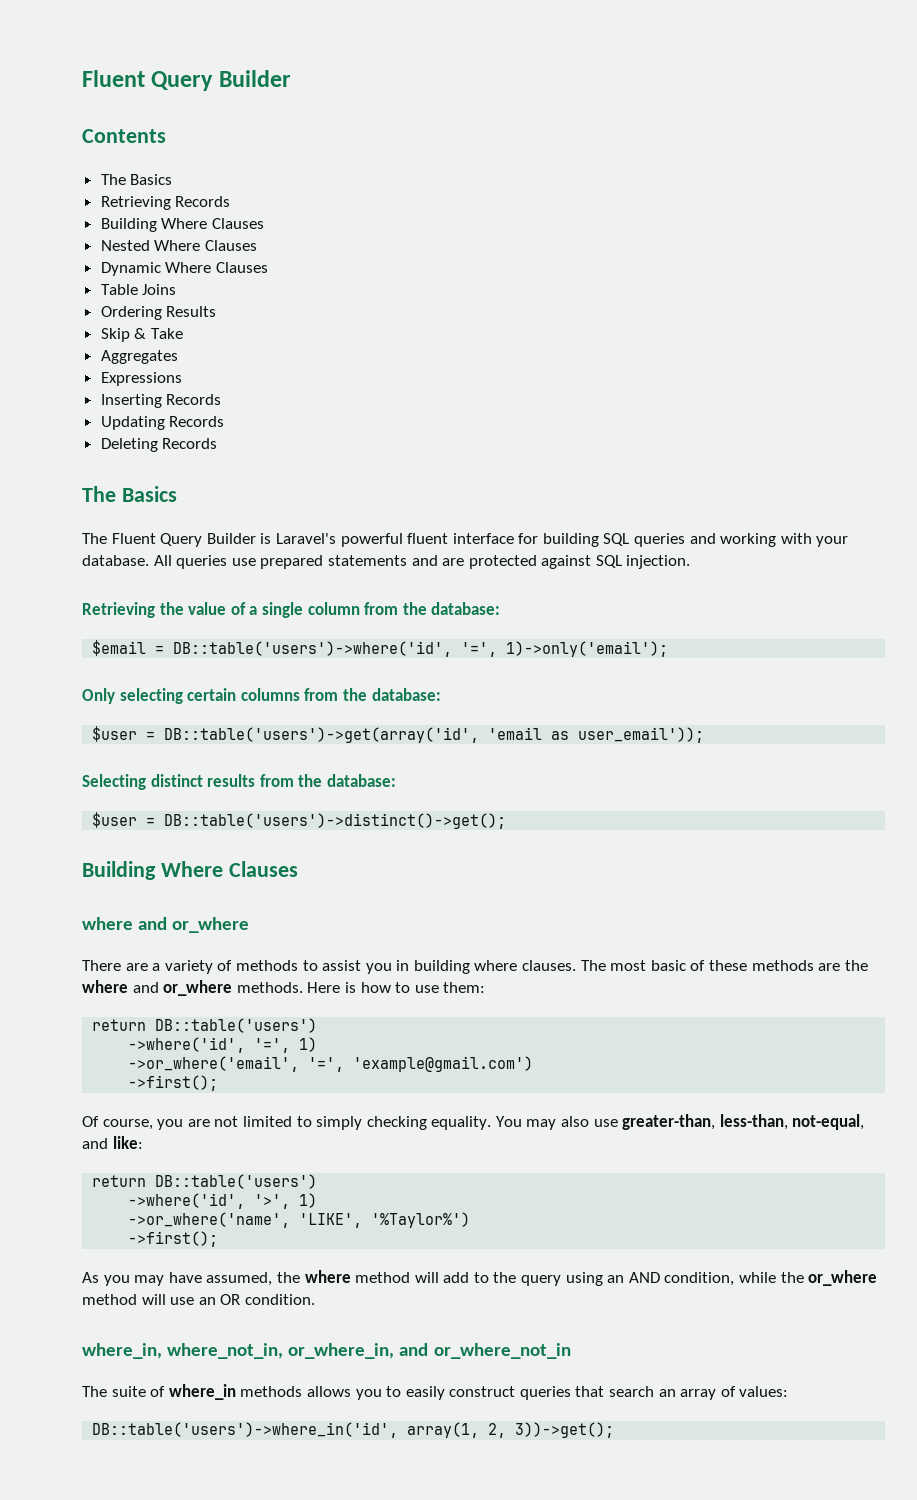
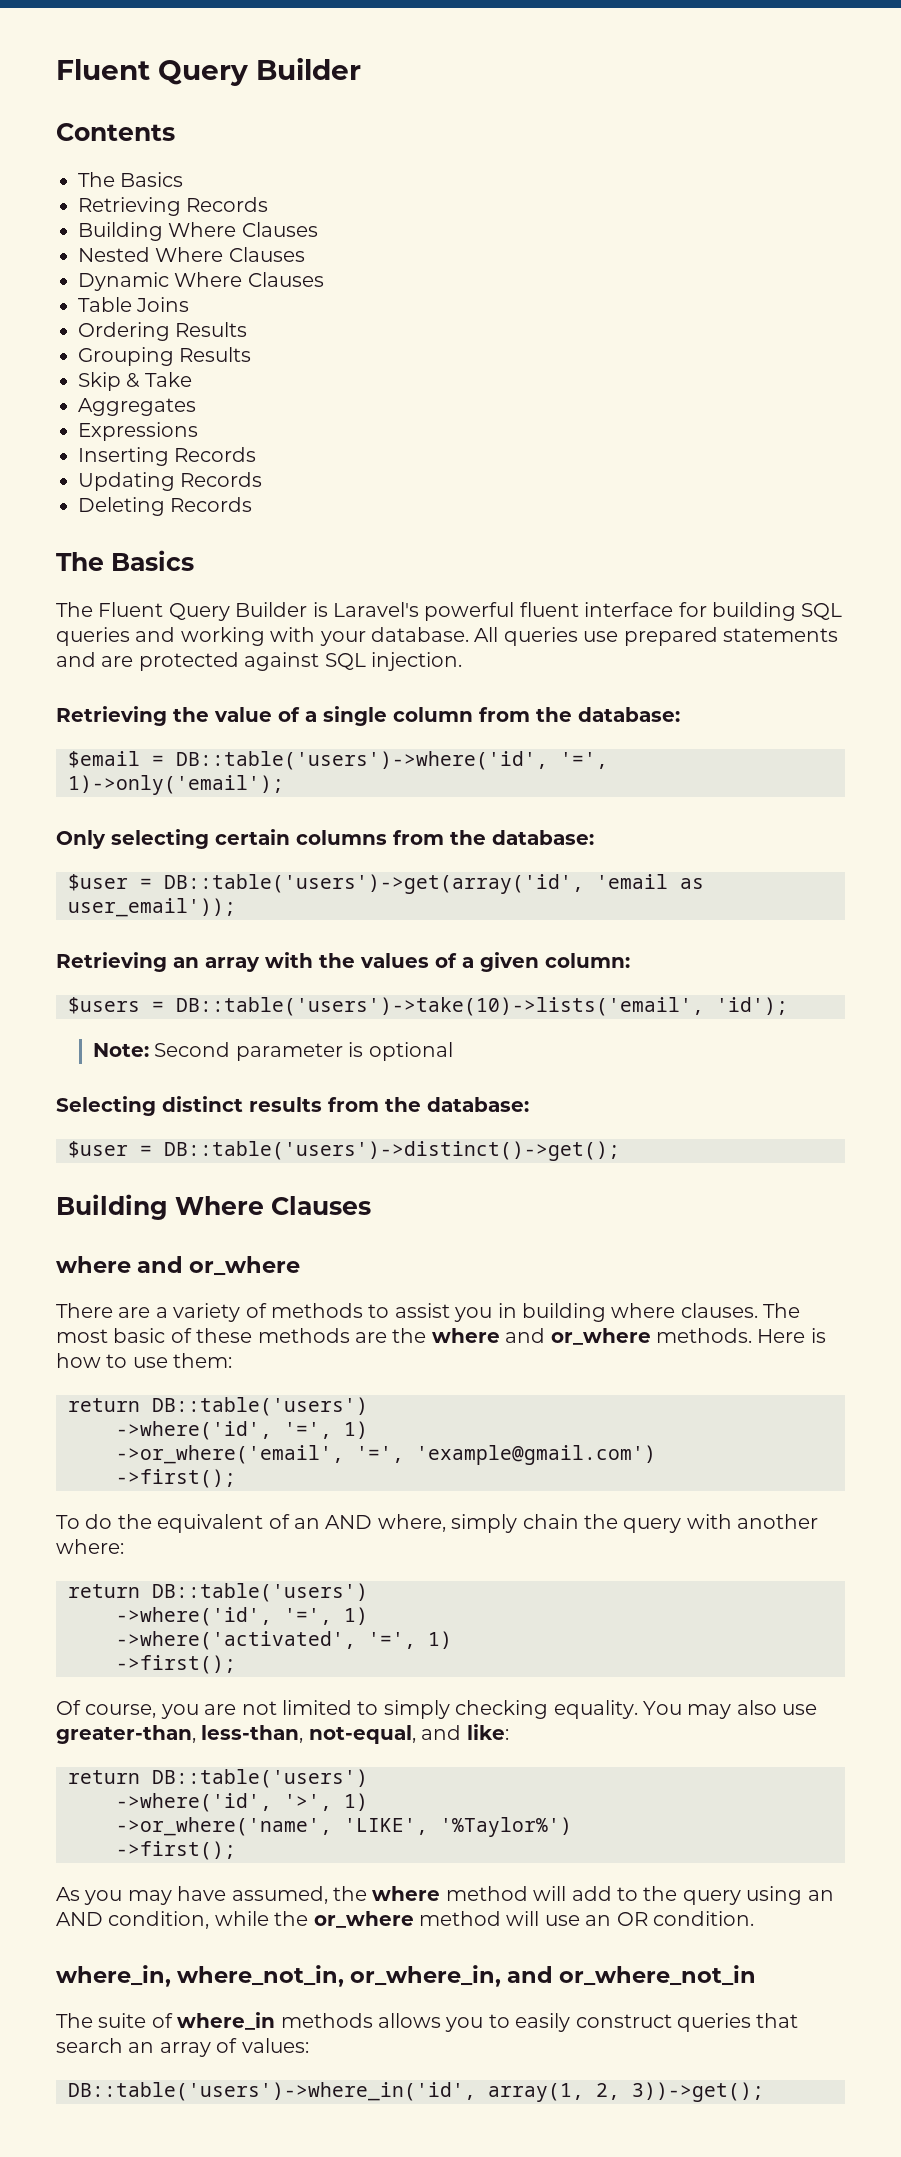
(217, 311) none -> [78,347,252,366] // Grouping Results
(705, 735) none -> [56,952,630,972] [68,997,788,1016] [93,1042,453,1061] // Retrieving an array with the values of a given column: // $users = DB::table('users')->take(10)->lists('email', 'id'); // Note: Second parameter is optional
(219, 1083) none -> [56,1514,819,1533] [56,1539,124,1554] [68,1583,368,1602] [116,1607,368,1626] [116,1631,452,1650] [116,1655,236,1674] // To do the equivalent of an AND where, simply chain the query with another where: // return DB::table('users') // ->where('id', '=', 1) // ->where('activated', '=', 1) // ->first();

